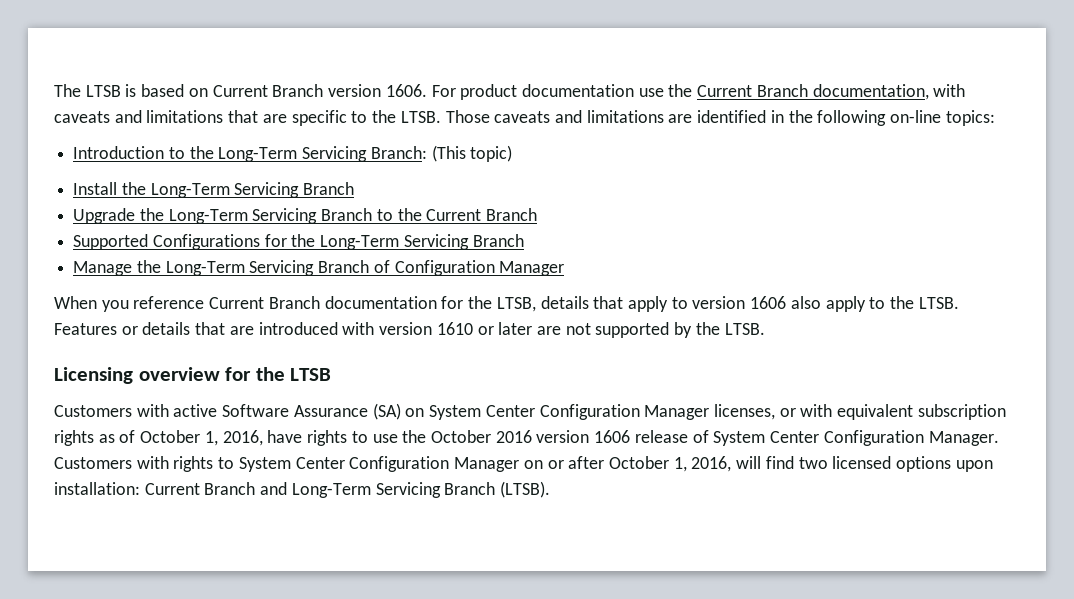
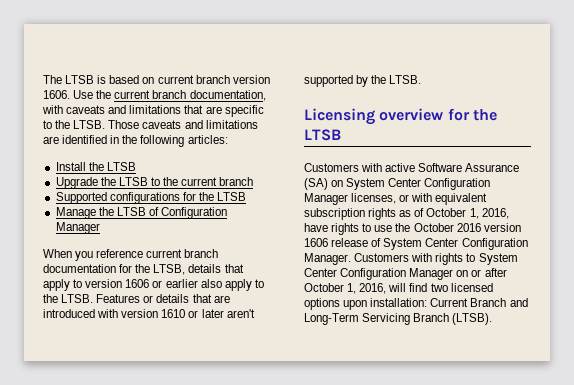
[212,84,808,100] Current Branch version 1606. For product documentation use the Current Branch -> [157,75,270,84] [43,90,187,99] current branch version 1606. Use the current branch
[890,110,995,126] [73,145,513,162] on-line topics: // Introduction to the Long-Term Servicing Branch: (This topic) -> [187,135,228,144] articles:
[150,182,355,198] Long-Term Servicing Branch -> [106,162,136,171] LTSB
[168,208,538,224] Long-Term Servicing Branch to the Current Branch -> [118,177,254,186] LTSB to the current branch
[152,234,524,250] Configurations for the Long-Term Servicing Branch -> [109,192,247,204] configurations for the LTSB
[165,260,370,276] Long-Term Servicing Branch -> [116,207,146,216] LTSB
[209,296,320,309] Current Branch -> [146,249,219,258] current branch
(787, 302) none -> [152,279,198,288] or earlier
[536,323,591,335] are not -> [226,309,255,318] aren't

